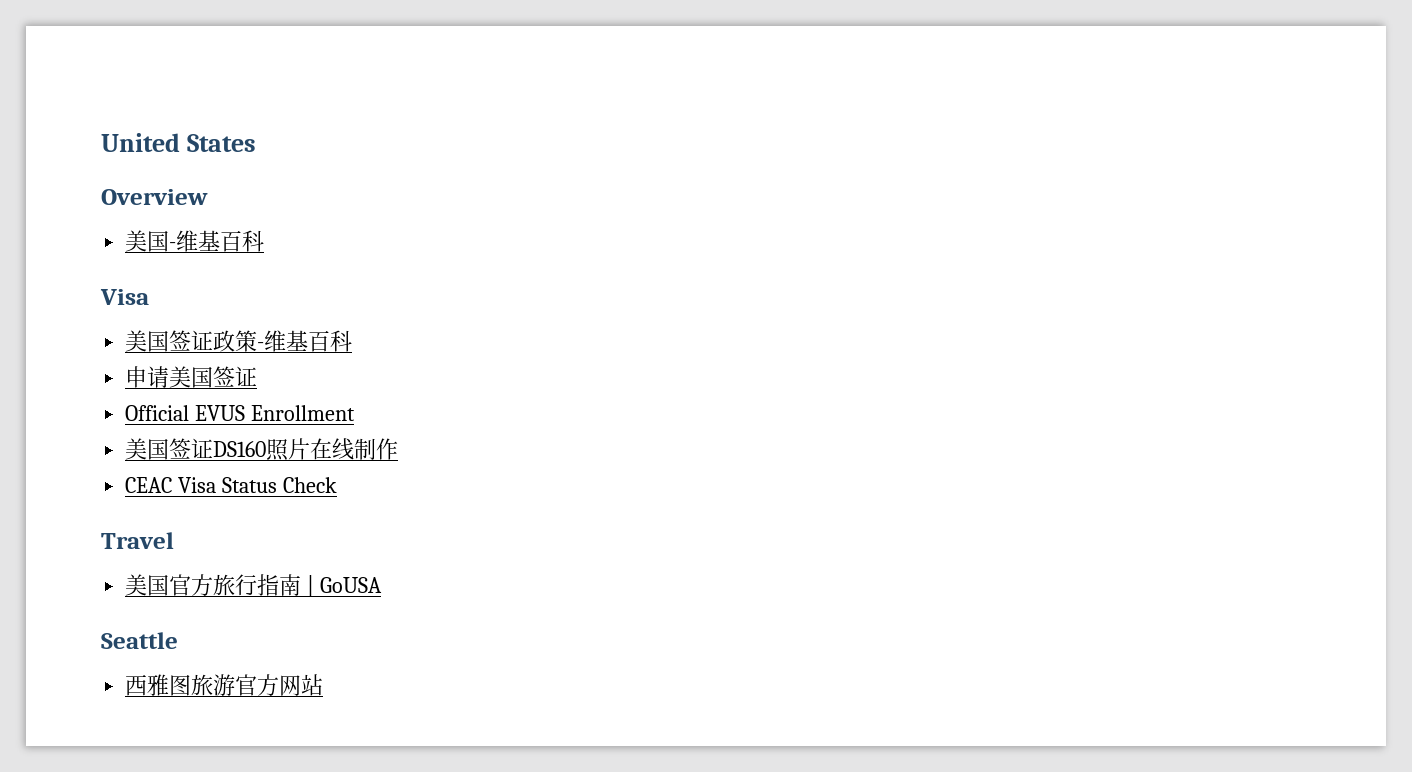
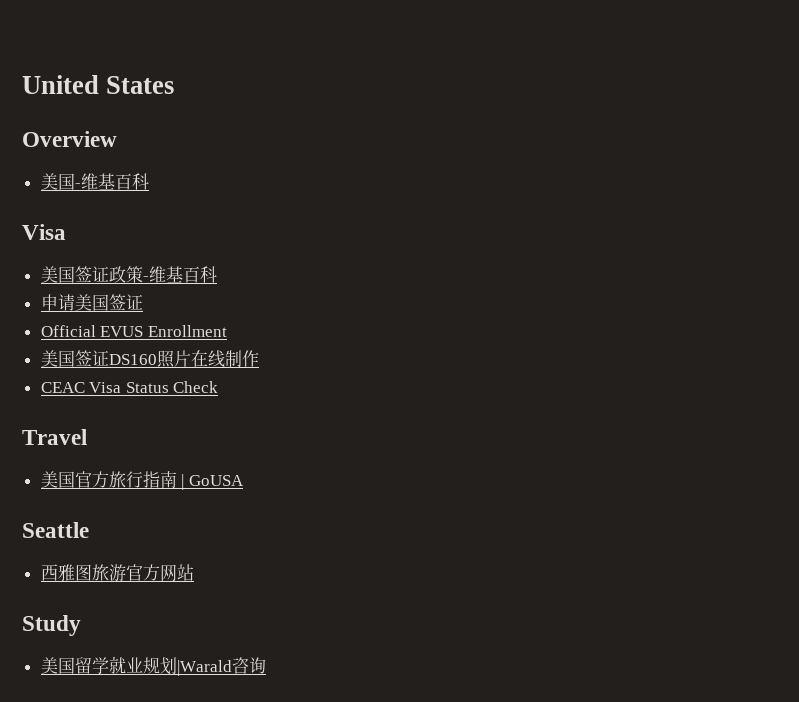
(324, 685) none -> [22,615,81,636] [40,656,266,676] // Study // 美国留学就业规划|Warald咨询

